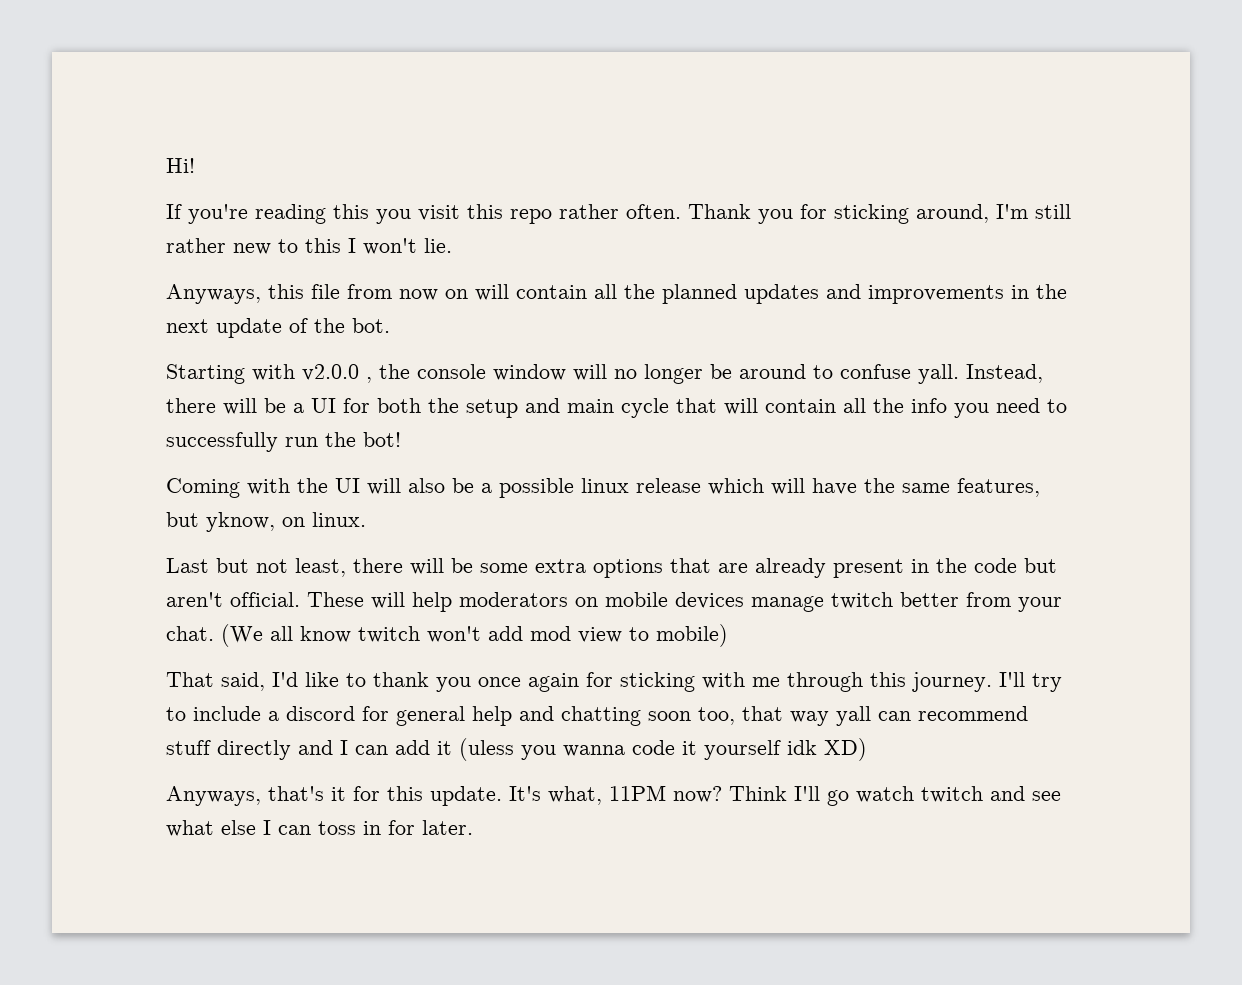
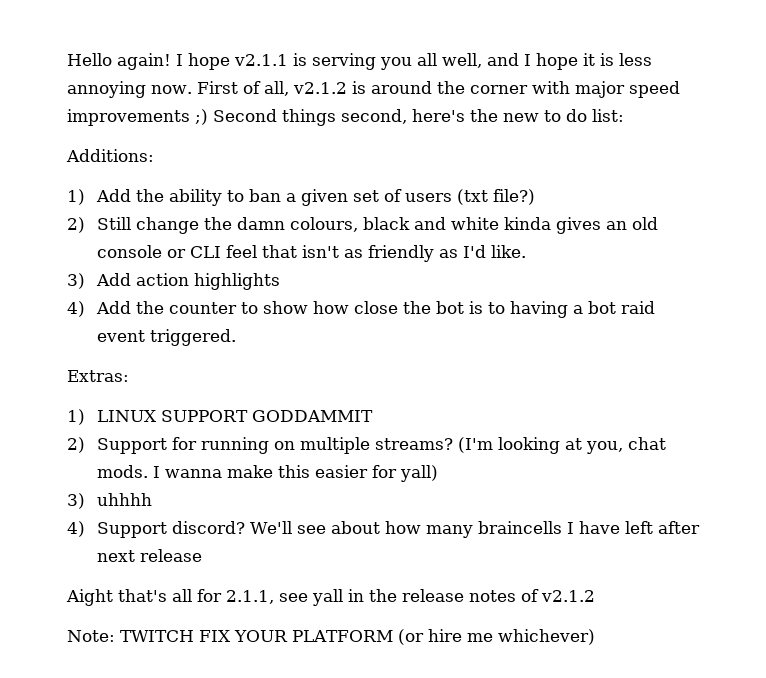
[166,158,195,173] [166,204,1071,224] [166,238,452,255] [166,284,1067,304] [166,318,390,338] [166,364,1043,384] [166,398,1067,418] [166,432,401,452] [166,478,1040,498] [166,512,366,532] [166,558,1057,578] [166,592,1062,612] [166,624,728,647] [166,672,1062,692] [166,706,1028,726] [166,738,867,761] [166,785,1061,806] [166,820,473,837] Hi! // If you're reading this you visit this repo rather often. Thank you for sticking around, I'm still rather new to this I won't lie. // Anyways, this file from now on will contain all the planned updates and improvements in the next update of the bot. // Starting with v2.0.0 , the console window will no longer be around to confuse yall. Instead, there will be a UI for both the setup and main cycle that will contain all the info you need to successfully run the bot! // Coming with the UI will also be a possible linux release which will have the same features, but yknow, on linux. // Last but not least, there will be some extra options that are already present in the code but aren't official. These will help moderators on mobile devices manage twitch better from your chat. (We all know twitch won't add mod view to mobile) // That said, I'd like to thank you once again for sticking with me through this journey. I'll try to include a discord for general help and chatting soon too, that way yall can recommend stuff directly and I can add it (uless you wanna code it yourself idk XD) // Anyways, that's it for this update. It's what, 11PM now? Think I'll go watch twitch and see what else I can toss in for later. -> [67,53,652,70] [67,81,680,98] [67,109,624,126] [66,149,154,162] [67,189,535,206] [67,217,658,234] [96,245,526,262] [67,273,280,290] [67,301,655,318] [96,329,236,346] [67,370,129,382] [67,409,373,425] [67,437,666,454] [96,465,438,482] [67,493,152,509] [67,521,700,538] [96,549,202,562] [66,589,595,606] [67,629,595,645] Hello again! I hope v2.1.1 is serving you all well, and I hope it is less annoying now. First of all, v2.1.2 is around the corner with major speed improvements ;) Second things second, here's the new to do list: // Additions: // 1) Add the ability to ban a given set of users (txt file?) // 2) Still change the damn colours, black and white kinda gives an old console or CLI feel that isn't as friendly as I'd like. // 3) Add action highlights // 4) Add the counter to show how close the bot is to having a bot raid event triggered. // Extras: // 1) LINUX SUPPORT GODDAMMIT // 2) Support for running on multiple streams? (I'm looking at you, chat mods. I wanna make this easier for yall) // 3) uhhhh // 4) Support discord? We'll see about how many braincells I have left after next release // Aight that's all for 2.1.1, see yall in the release notes of v2.1.2 // Note: TWITCH FIX YOUR PLATFORM (or hire me whichever)

